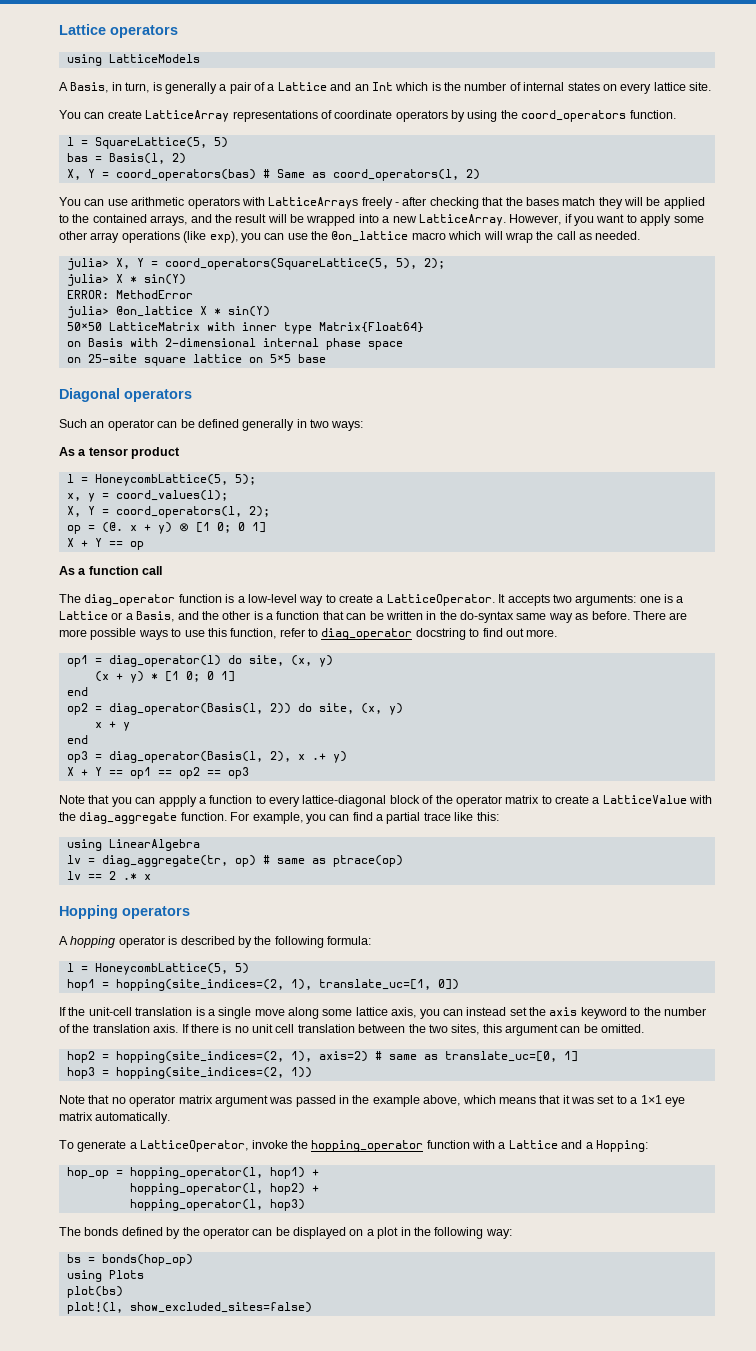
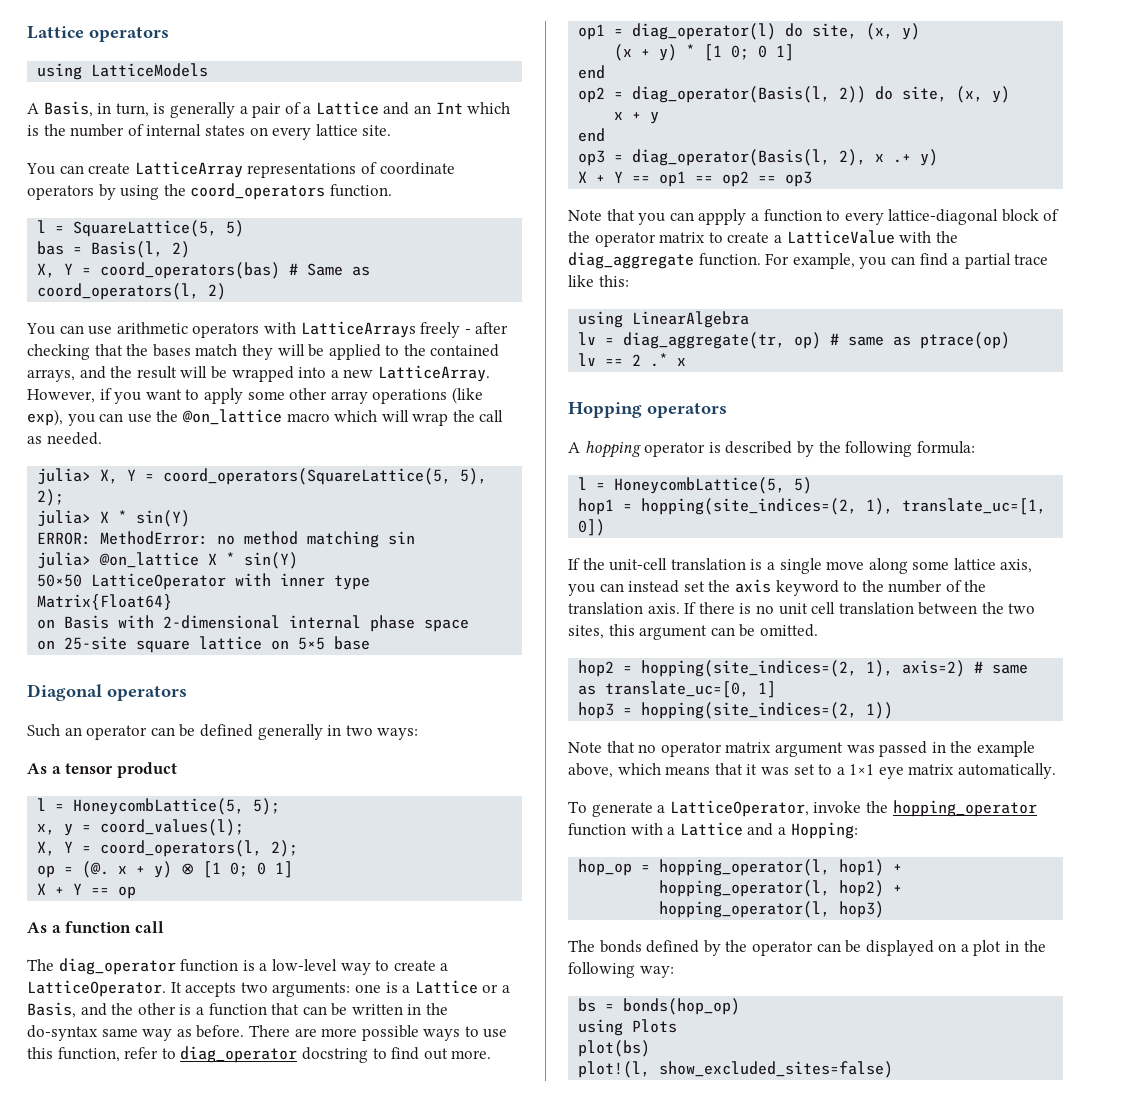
[115,290,193,299] MethodError -> [100,531,416,548] MethodError: no method matching sin
[108,322,200,331] LatticeMatrix -> [91,573,227,590] LatticeOperator

